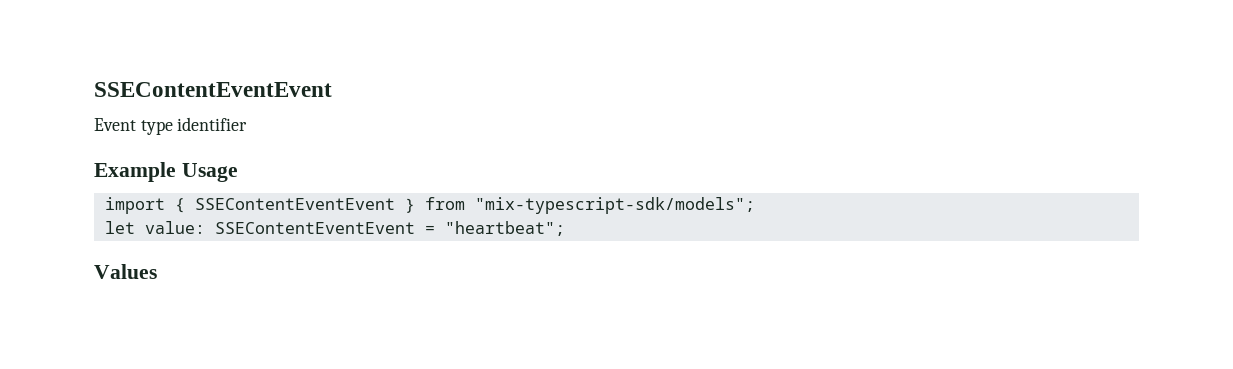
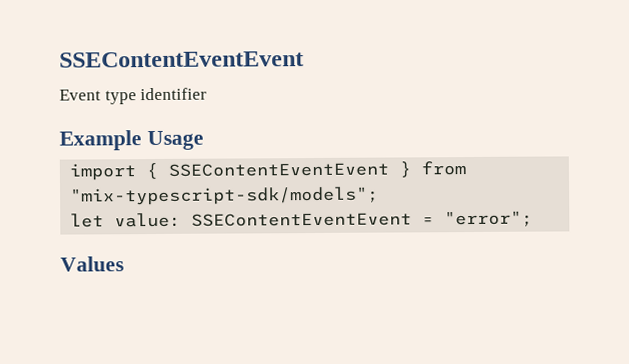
[444,221,565,236] "heartbeat"; -> [444,210,534,228] "error";

